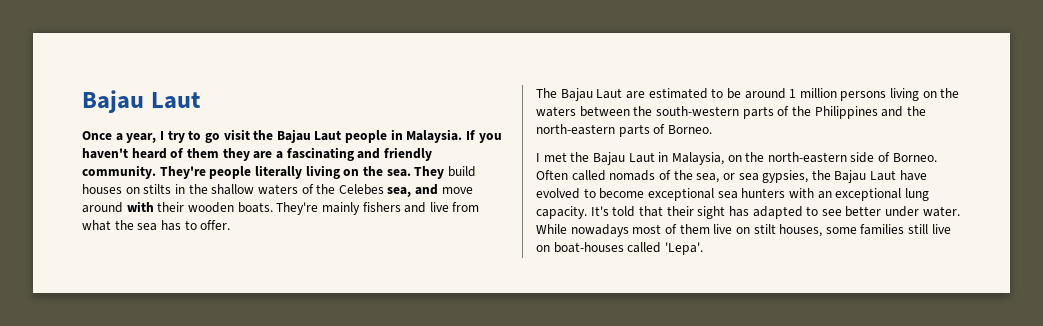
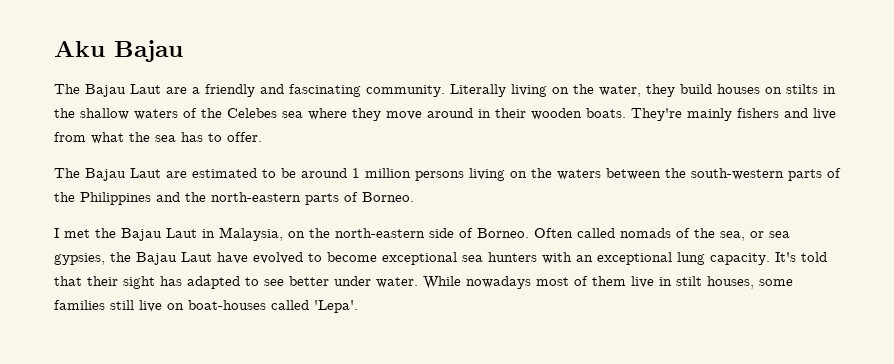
[82,90,200,113] [82,129,502,143] [82,147,432,161] [82,165,445,179] Bajau Laut // Once a year, I try to go visit the Bajau Laut people in Malaysia. If you haven't heard of them they are a fascinating and friendly community. They're people literally living on the sea. They -> [54,40,183,62] [54,84,675,97] Aku Bajau // The Bajau Laut are a friendly and fascinating community. Literally living on the water, they
[387,184,439,197] sea, and -> [282,108,381,121] sea where they
[126,201,154,212] with -> [478,109,491,118] in
[735,227,750,234] on -> [659,277,672,286] in

